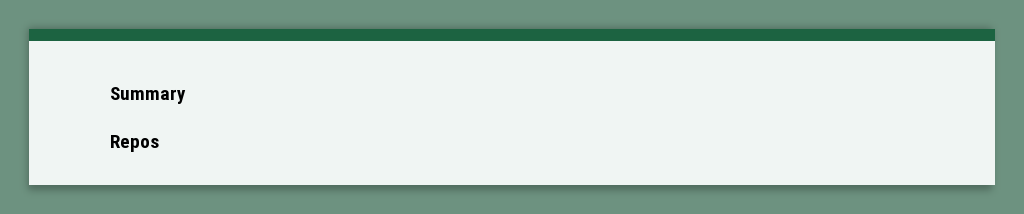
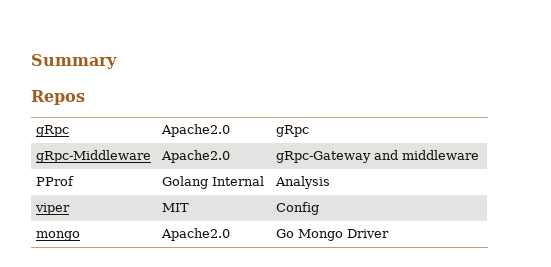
(159, 143) none -> [36,125,70,137] [161,124,231,137] [276,125,310,137] [36,150,152,163] [161,150,231,163] [276,150,480,163] [36,176,75,186] [162,176,265,189] [275,176,331,189] [35,203,71,215] [162,203,190,212] [276,202,320,215] [36,231,81,241] [161,228,231,241] [276,229,390,241] // gRpc | Apache2.0 | gRpc // gRpc-Middleware | Apache2.0 | gRpc-Gateway and middleware // PProf | Golang Internal | Analysis // viper | MIT | Config // mongo | Apache2.0 | Go Mongo Driver

